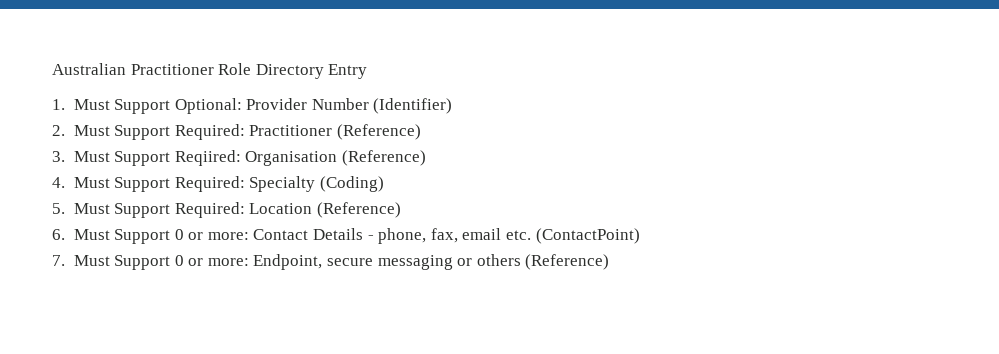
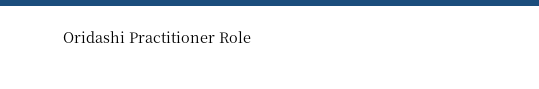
[52,63,126,75] Australian -> [63,31,125,43] Oridashi
[255,64,368,79] [52,98,453,114] [52,124,421,140] [52,150,426,166] [52,176,384,192] [52,202,401,218] [52,228,640,244] [52,254,610,270] Directory Entry // 1. Must Support Optional: Provider Number (Identifier) // 2. Must Support Required: Practitioner (Reference) // 3. Must Support Reqiired: Organisation (Reference) // 4. Must Support Required: Specialty (Coding) // 5. Must Support Required: Location (Reference) // 6. Must Support 0 or more: Contact Details - phone, fax, email etc. (ContactPoint) // 7. Must Support 0 or more: Endpoint, secure messaging or others (Reference) -> (251, 37) none

